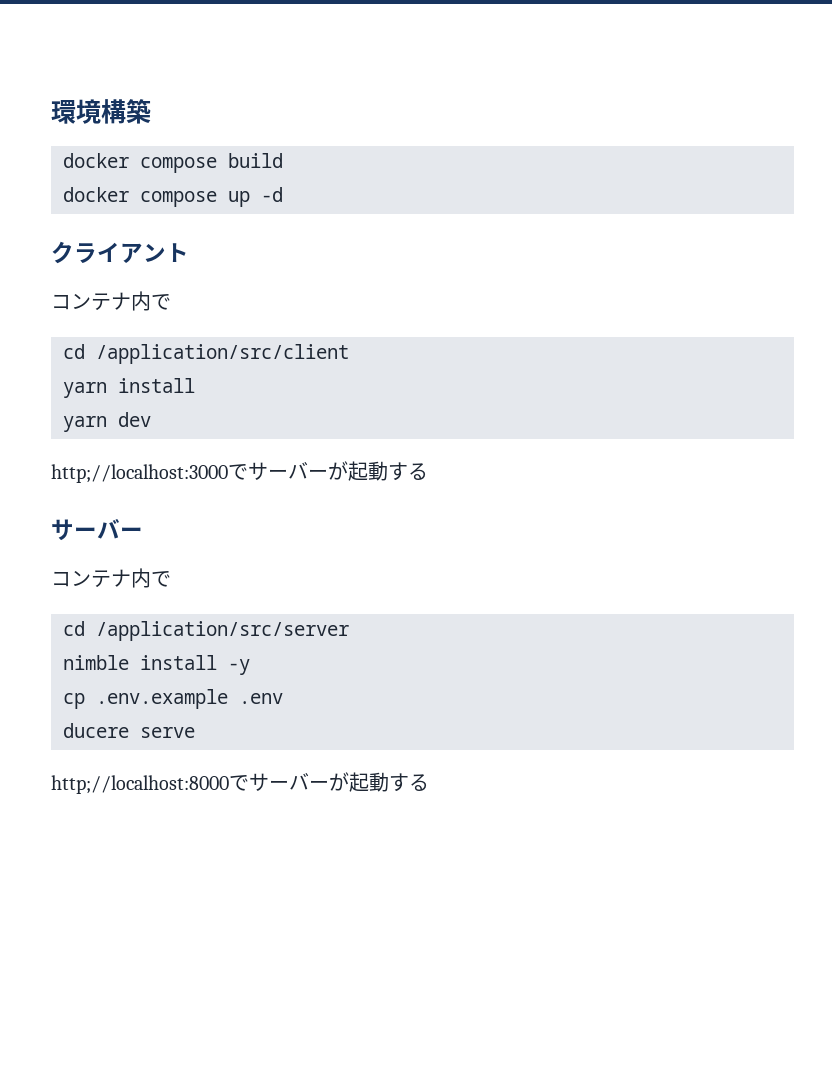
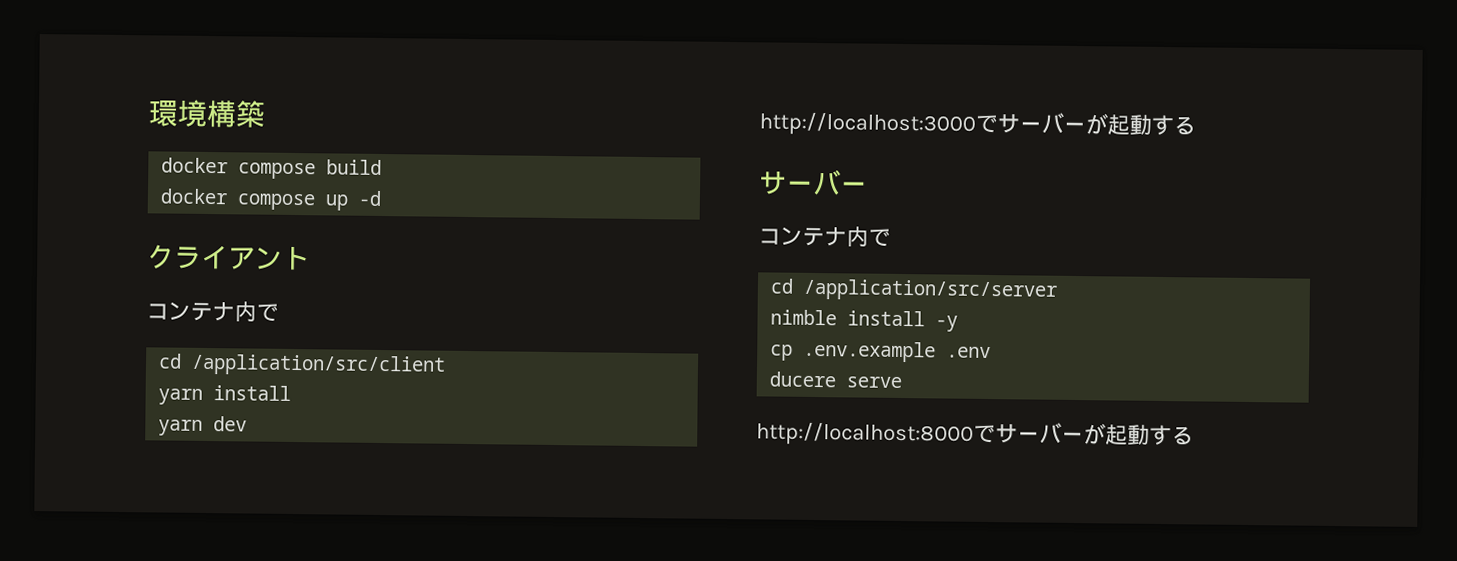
[51,464,228,483] http;//localhost:3000 -> [759,111,976,137] http://localhost:3000
[51,775,229,794] http;//localhost:8000 -> [756,421,974,447] http://localhost:8000

